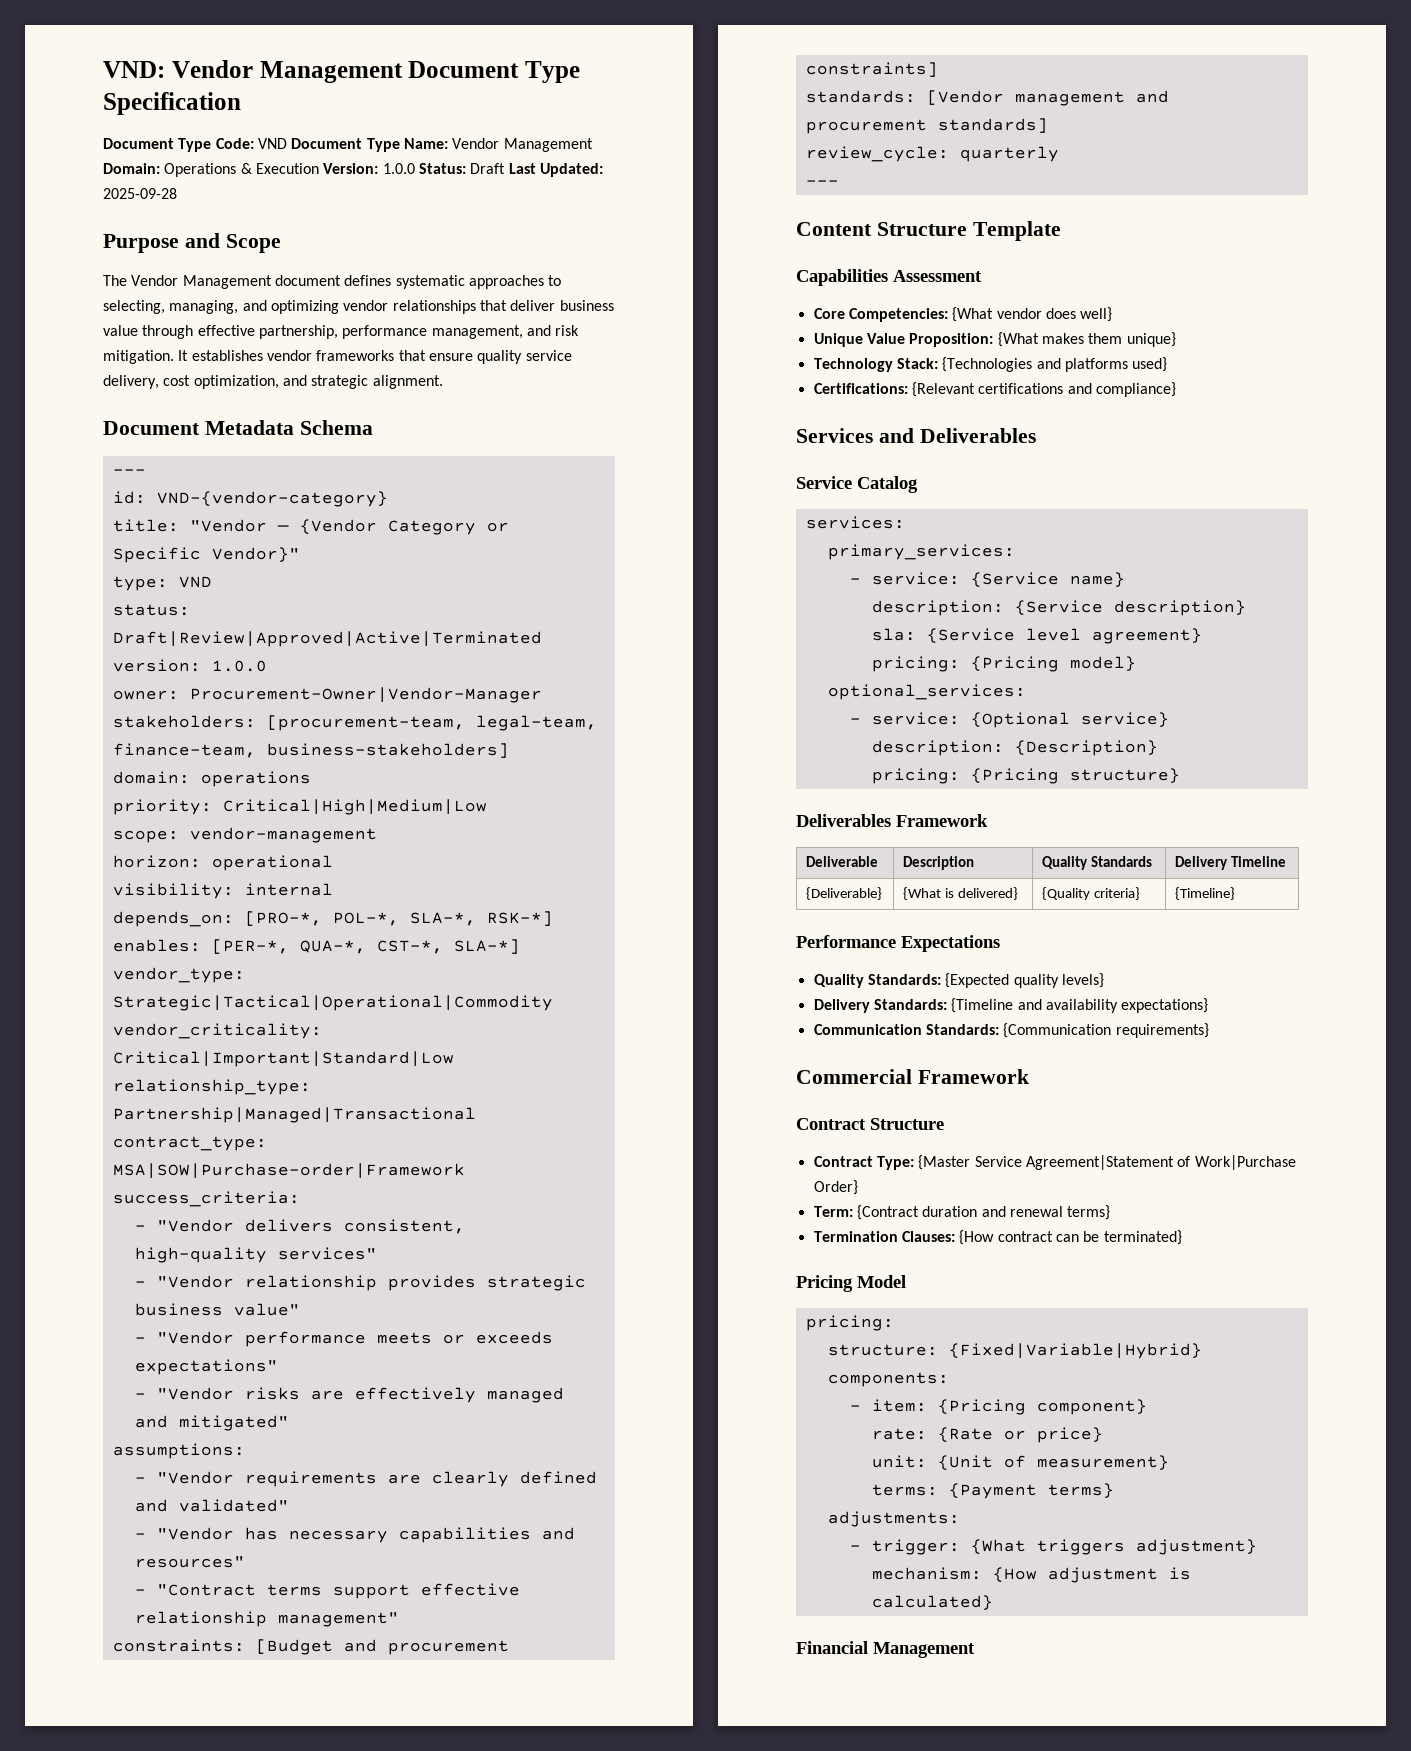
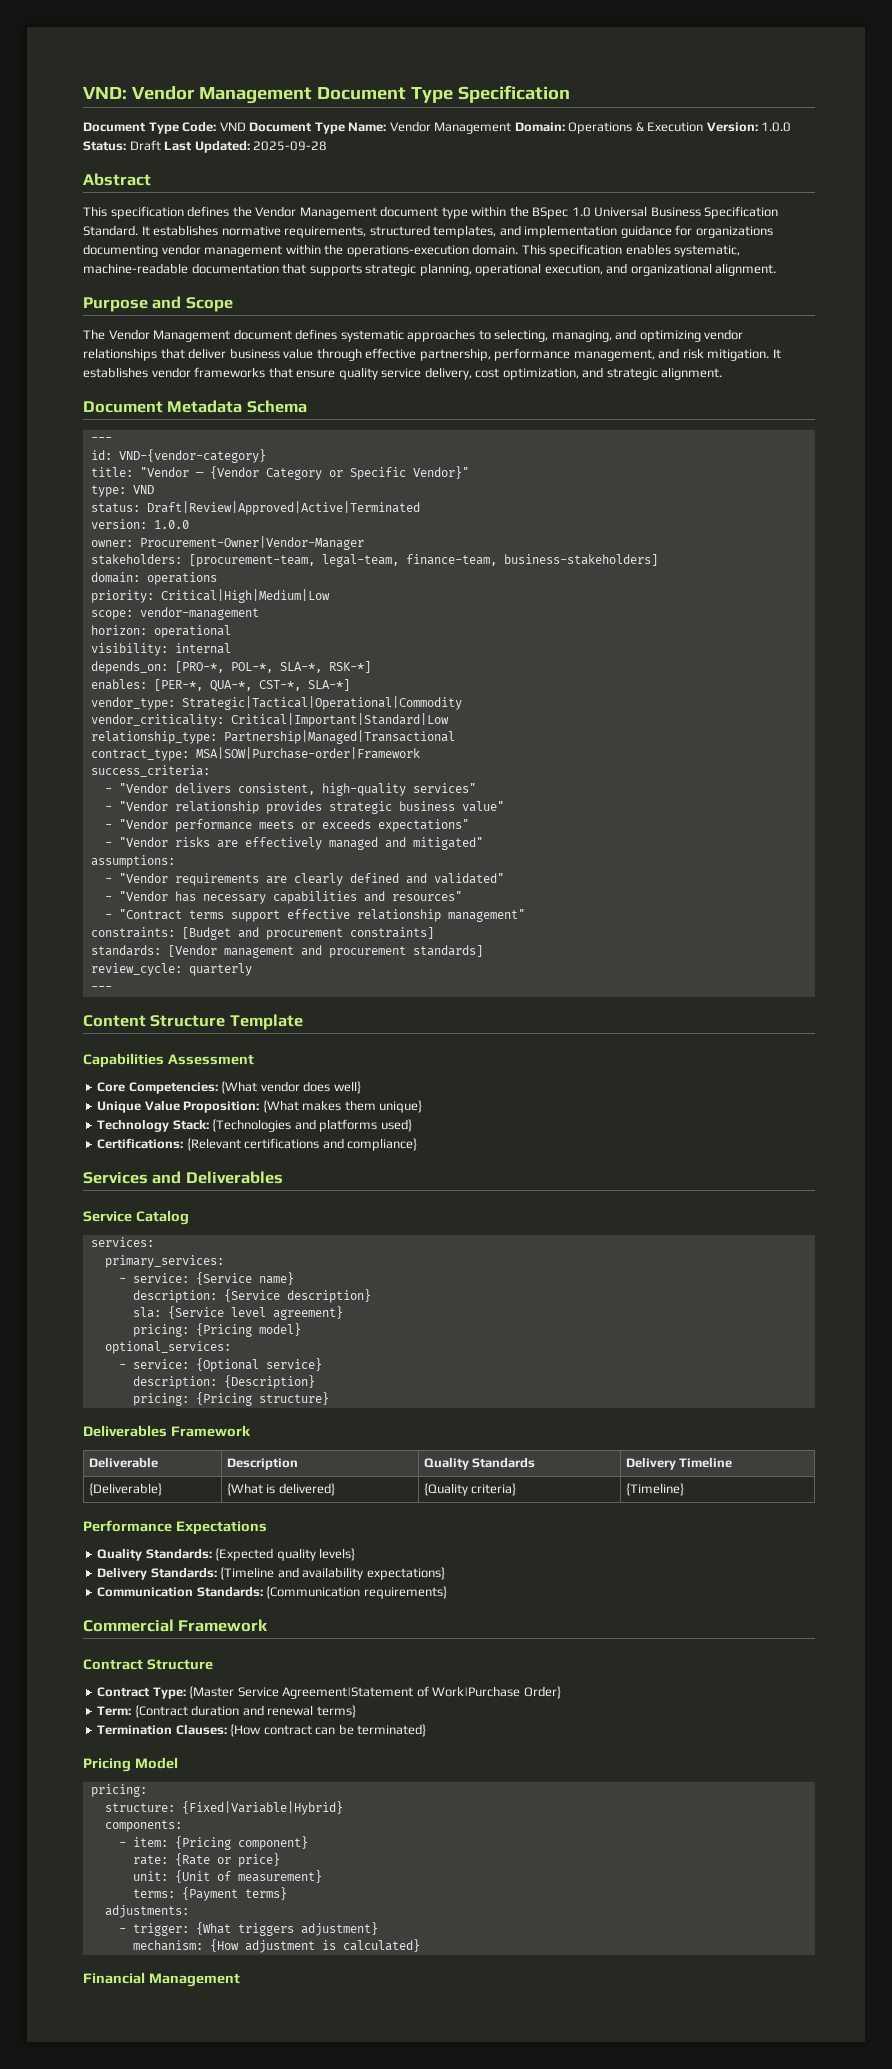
(177, 193) none -> [83,173,151,186] [83,206,779,219] [83,225,773,238] [83,244,741,257] [83,263,777,276] // Abstract // This specification defines the Vendor Management document type within the BSpec 1.0 Universal Business Specification Standard. It establishes normative requirements, structured templates, and implementation guidance for organizations documenting vendor management within the operations-execution domain. This specification enables systematic, machine-readable documentation that supports strategic planning, operational execution, and organizational alignment.

